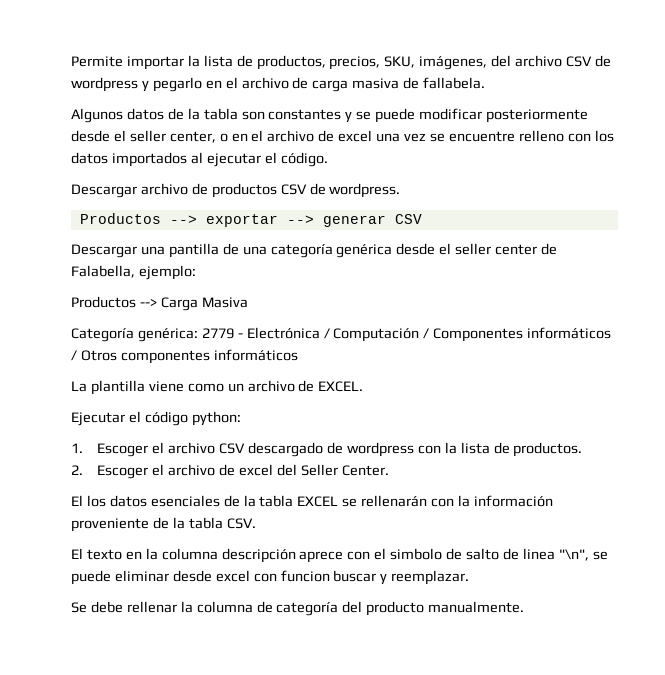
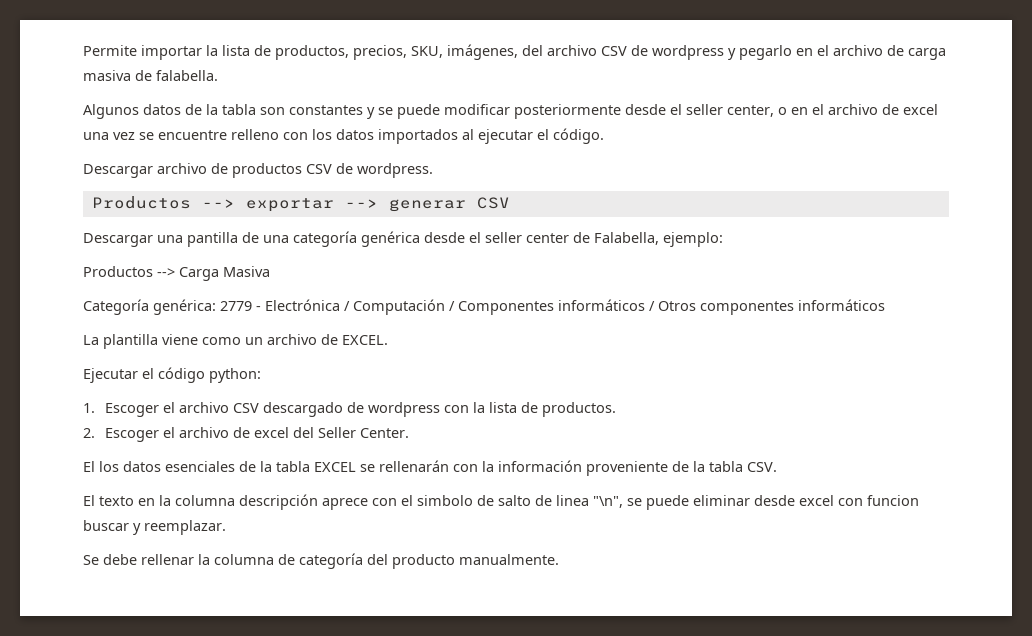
[423,77,486,89] fallabela. -> [156,70,218,81] falabella.

